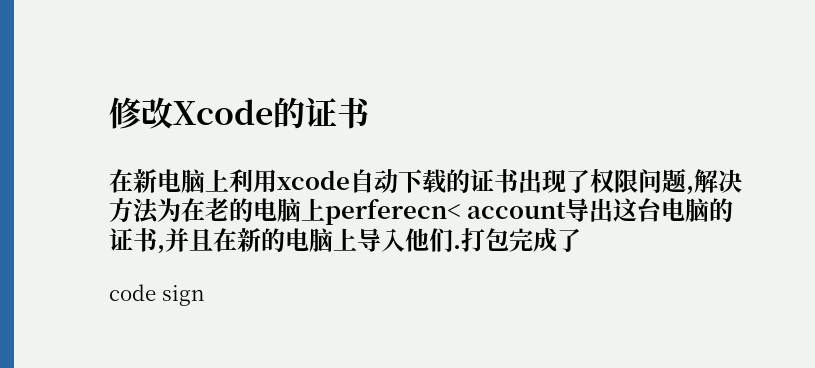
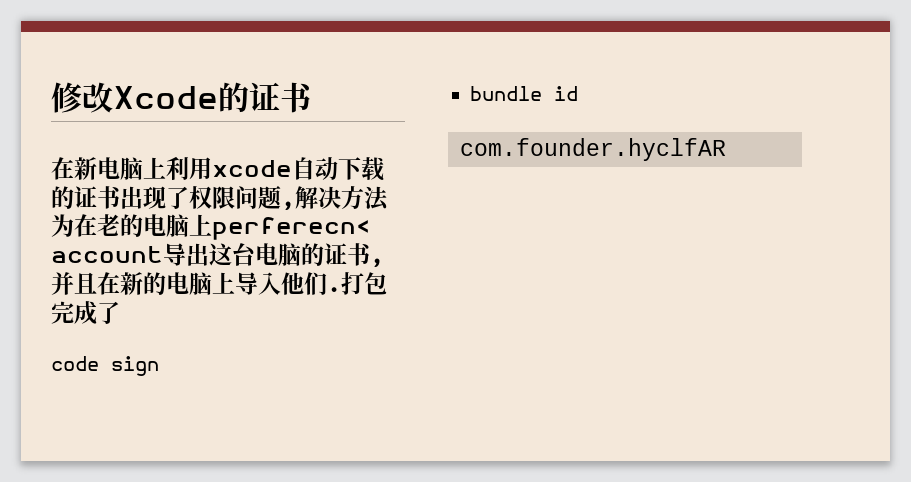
(205, 295) none -> [470,86,578,101] [460,138,726,161] // bundle id // com.founder.hyclfAR

